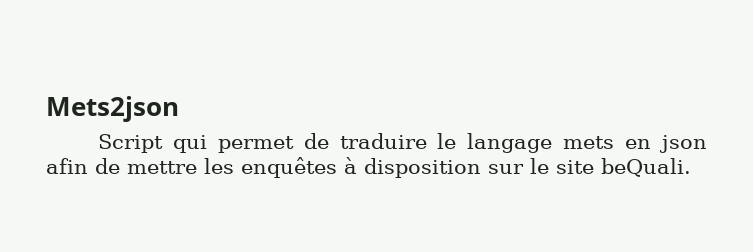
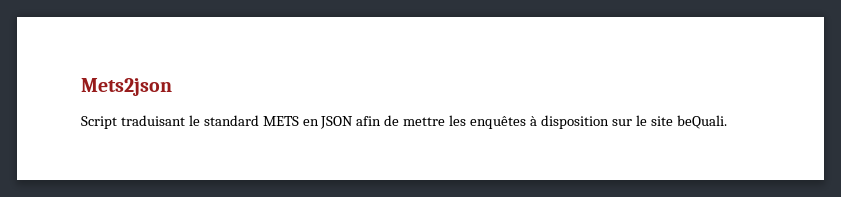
[172,133,707,153] qui permet de traduire le langage mets en json -> [120,115,354,129] traduisant le standard METS en JSON

